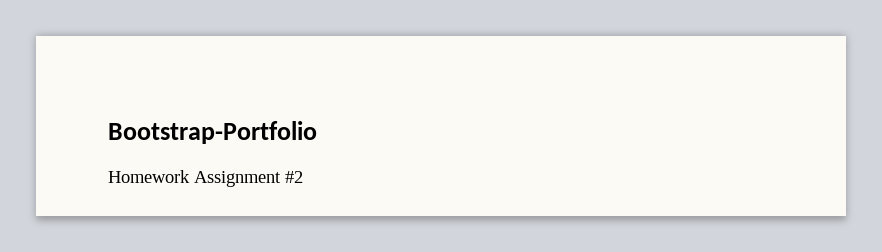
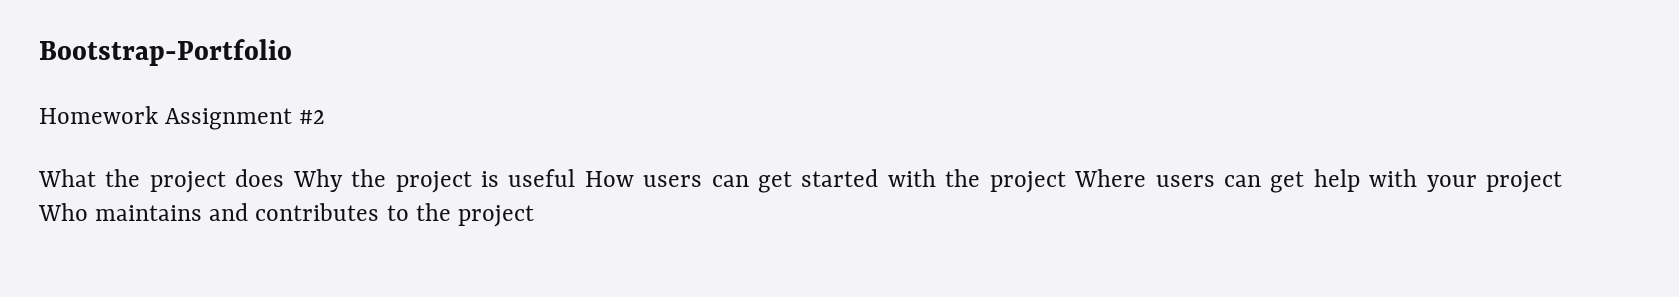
(303, 177) none -> [38,169,1563,193] [38,203,534,227] // What the project does Why the project is useful How users can get started with the project Where users can get help with your project Who maintains and contributes to the project

